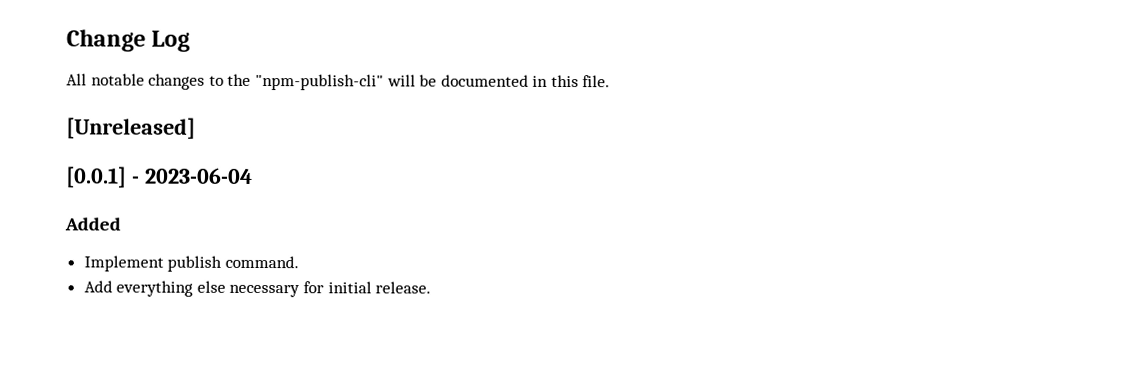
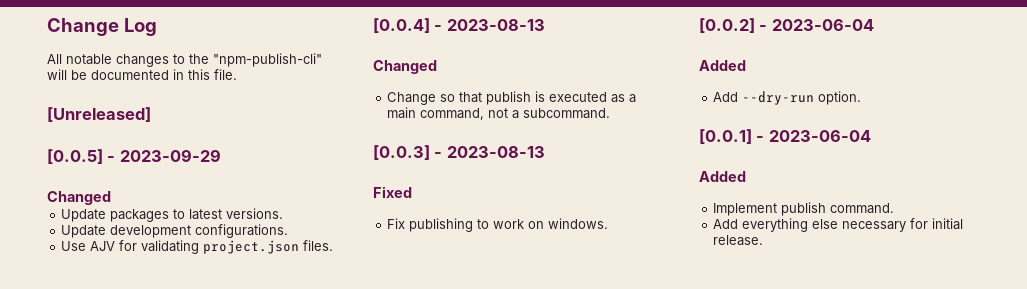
(196, 128) none -> [47,149,221,164] [47,191,111,205] [61,208,284,222] [61,224,289,238] [61,240,334,254] [373,18,545,33] [373,60,437,74] [387,91,637,105] [387,107,611,120] [373,145,545,160] [373,186,412,198] [387,218,609,232] [699,18,874,33] [699,60,746,71] [713,91,862,105] // [0.0.5] - 2023-09-29 // Changed // Update packages to latest versions. // Update development configurations. // Use AJV for validating project.json files. // [0.0.4] - 2023-08-13 // Changed // Change so that publish is executed as a main command, not a subcommand. // [0.0.3] - 2023-08-13 // Fixed // Fix publishing to work on windows. // [0.0.2] - 2023-06-04 // Added // Add --dry-run option.

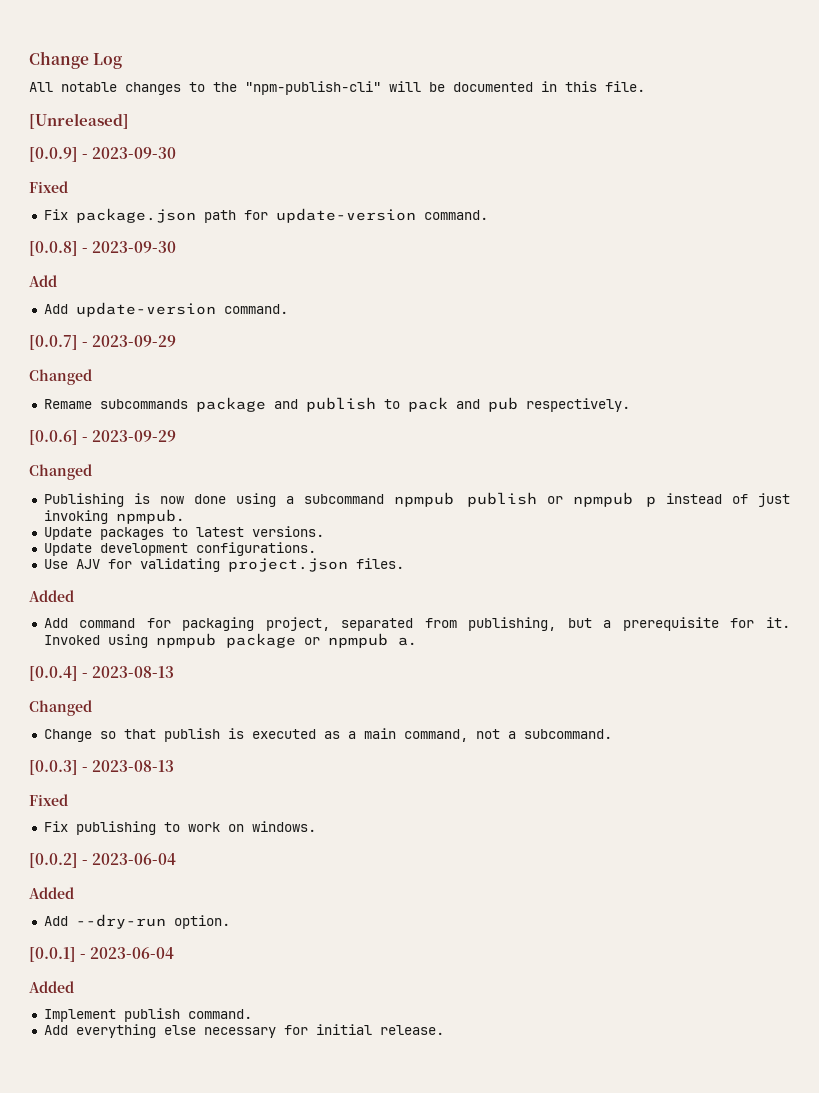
[47,149,221,164] [47,191,111,205] [0.0.5] - 2023-09-29 // Changed -> [29,147,177,162] [29,181,68,193] [43,208,488,223] [29,241,177,256] [29,275,57,287] [43,302,288,317] [29,335,177,350] [29,369,92,385] [43,397,630,412] [29,430,177,445] [29,464,92,480] [43,492,791,507] [43,509,184,524] [0.0.9] - 2023-09-30 // Fixed // Fix package.json path for update-version command. // [0.0.8] - 2023-09-30 // Add // Add update-version command. // [0.0.7] - 2023-09-29 // Changed // Remame subcommands package and publish to pack and pub respectively. // [0.0.6] - 2023-09-29 // Changed // Publishing is now done using a subcommand npmpub publish or npmpub p instead of just invoking npmpub.
(334, 245) none -> [29,590,74,602] [43,617,791,631] [43,633,416,648] // Added // Add command for packaging project, separated from publishing, but a prerequisite for it. Invoked using npmpub package or npmpub a.

